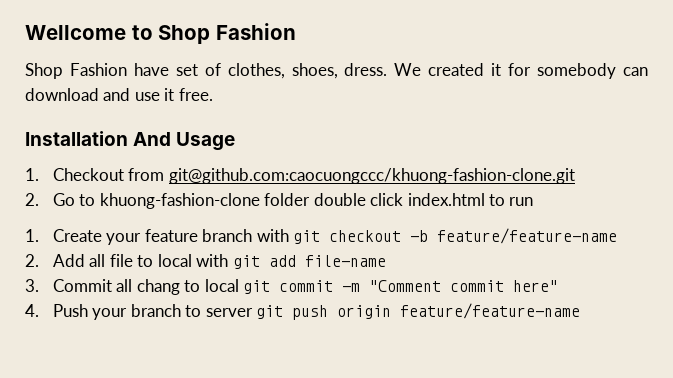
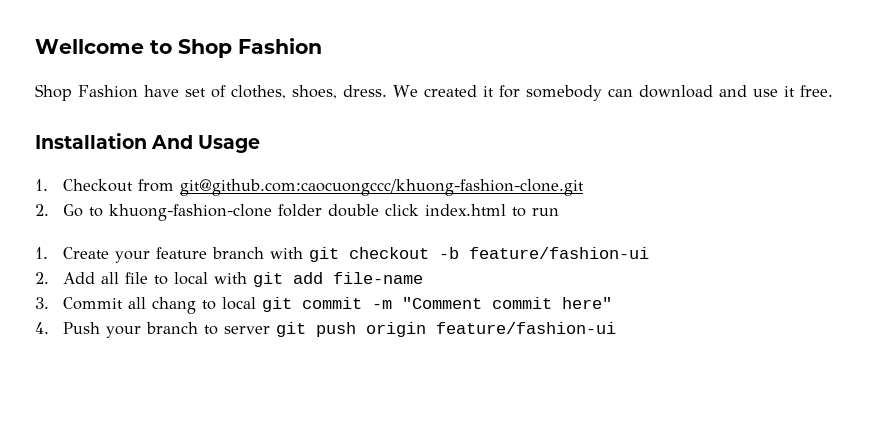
[437,228,618,244] feature/feature-name -> [468,247,649,259] feature/fashion-ui
[400,303,581,319] feature/feature-name -> [435,322,616,334] feature/fashion-ui

